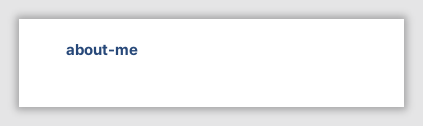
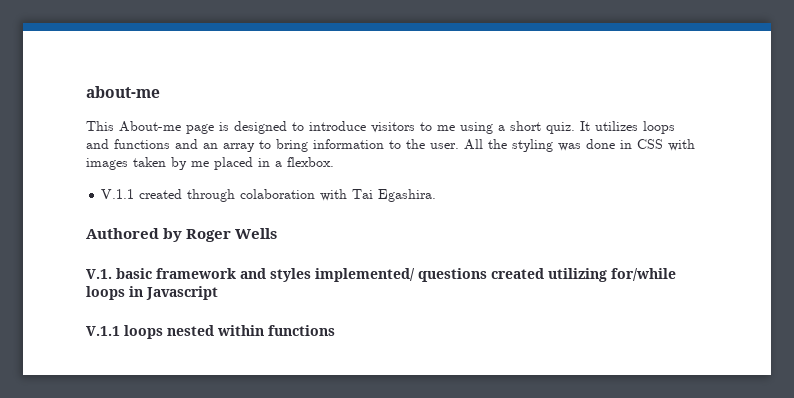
(138, 50) none -> [86,121,675,134] [86,139,695,152] [86,157,334,170] [101,189,437,202] [86,228,278,242] [86,268,676,282] [86,286,218,300] [86,325,335,339] // This About-me page is designed to introduce visitors to me using a short quiz. It utilizes loops and functions and an array to bring information to the user. All the styling was done in CSS with images taken by me placed in a flexbox. // V.1.1 created through colaboration with Tai Egashira. // Authored by Roger Wells // V.1. basic framework and styles implemented/ questions created utilizing for/while loops in Javascript // V.1.1 loops nested within functions

